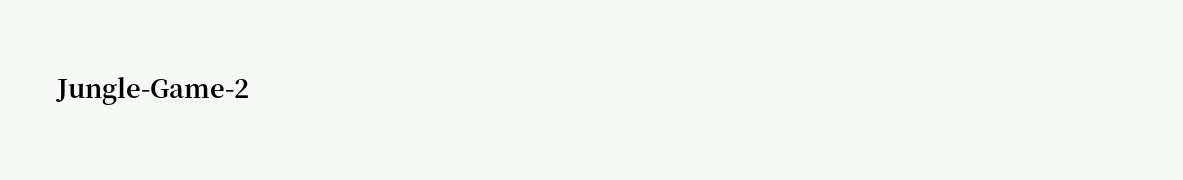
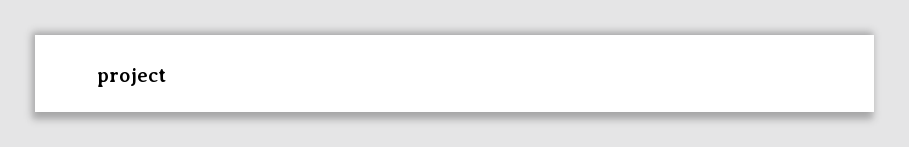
[56,77,249,105] Jungle-Game-2 -> [97,68,166,87] project

